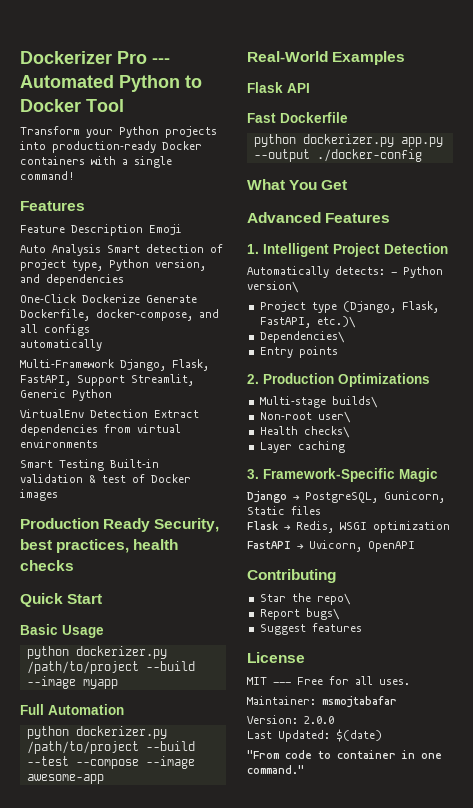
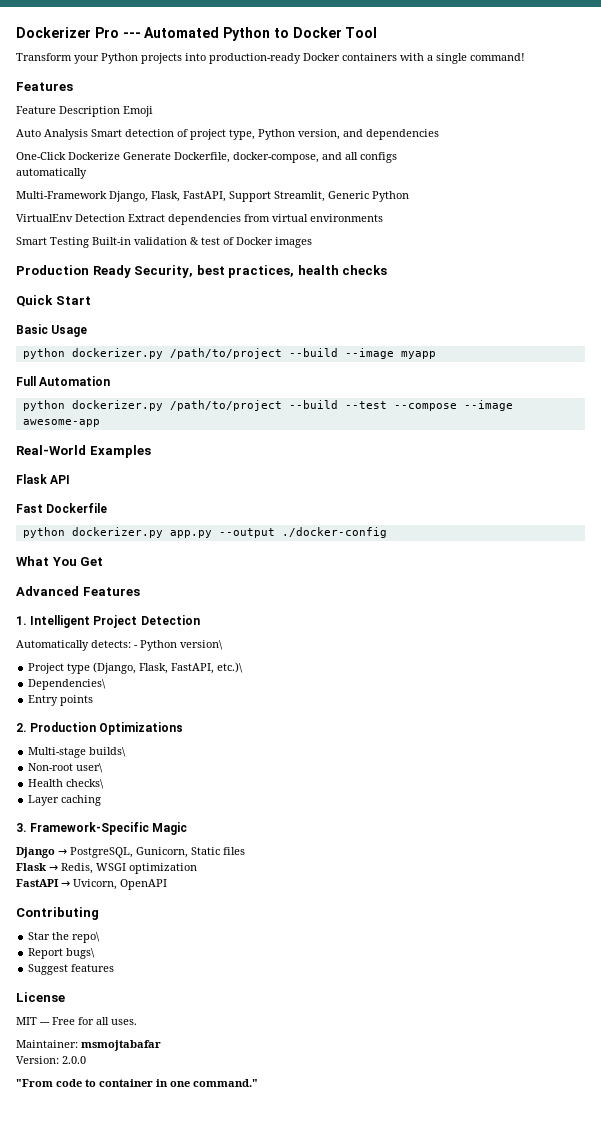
[247,729,382,742] // Last Updated: $(date) -> (86, 1060) none

